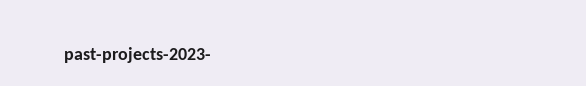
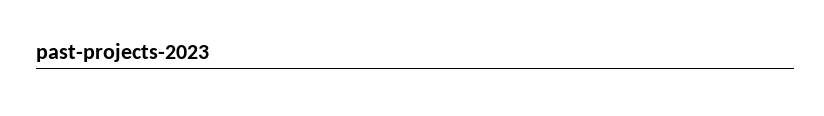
[64,47,211,63] past-projects-2023- -> [36,43,209,62] past-projects-2023

